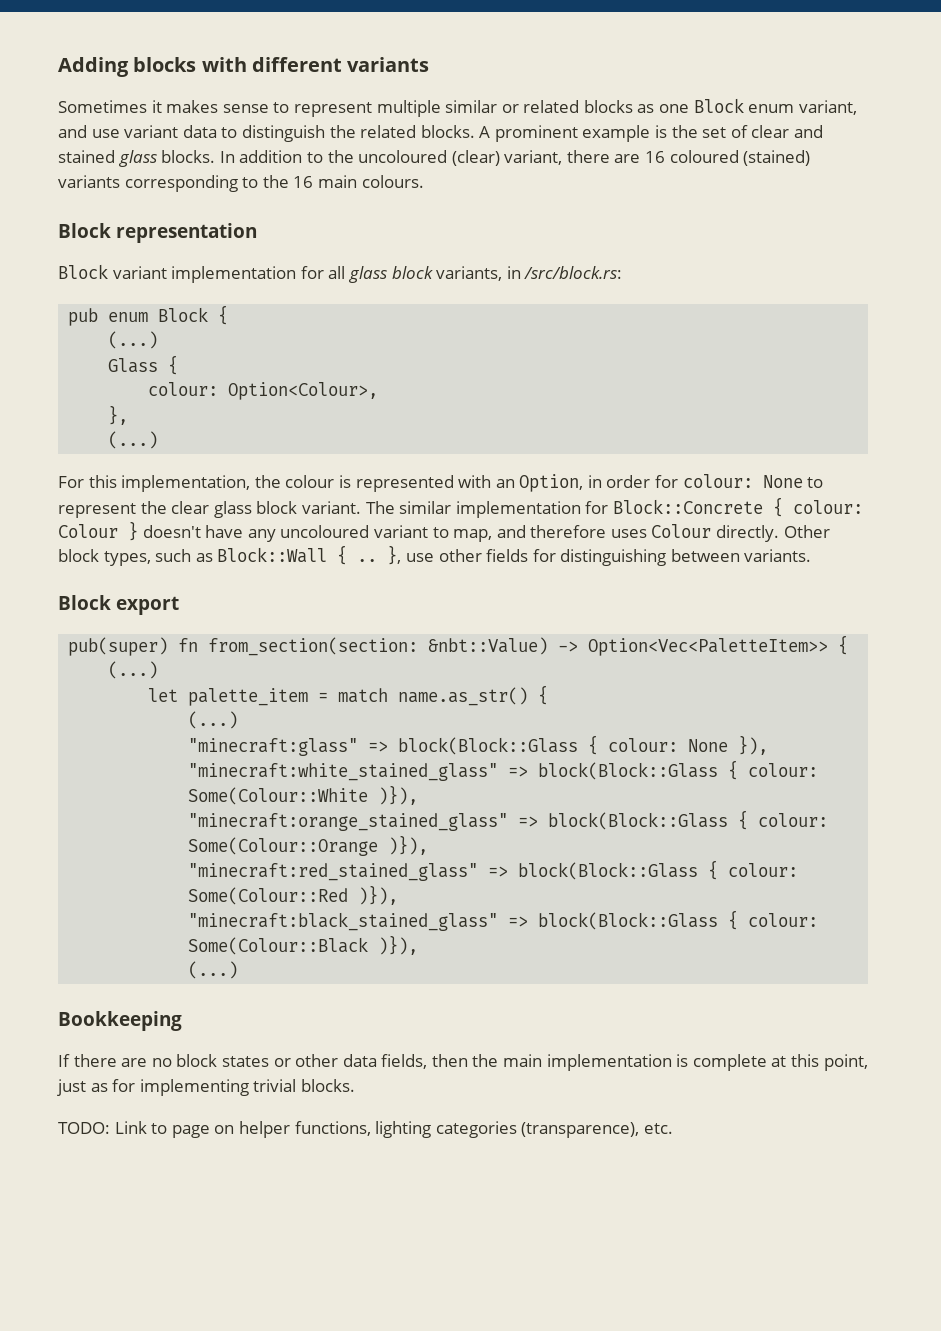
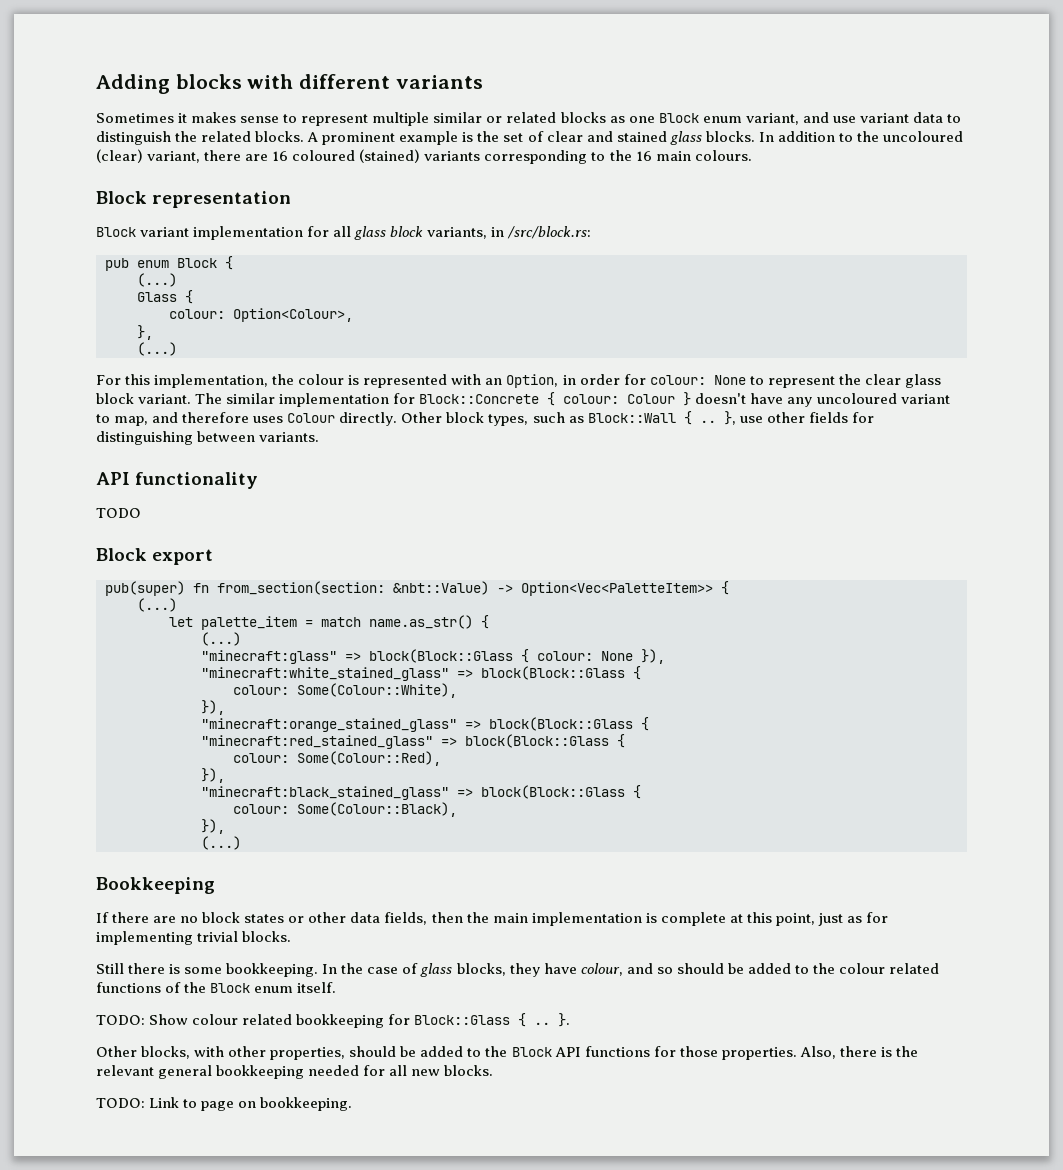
(812, 555) none -> [96,472,259,489] [96,508,141,518] // API functionality // TODO
[748,763,819,777] [188,785,419,805] colour: Some(Colour::White )}), -> [233,683,457,698] [201,700,225,715] // colour: Some(Colour::White), // }),
[758,813,829,827] [188,835,429,856] colour: Some(Colour::Orange )}), -> (649, 724) none
[728,863,799,877] [188,885,399,905] colour: Some(Colour::Red )}), -> [233,751,441,766] [201,768,225,783] // colour: Some(Colour::Red), // }),
[748,913,819,927] [188,935,419,955] colour: Some(Colour::Black )}), -> [233,802,457,817] [201,819,225,834] // colour: Some(Colour::Black), // }),
(355, 1085) none -> [96,963,940,977] [96,982,337,993] [96,1013,571,1028] [96,1046,918,1060] [96,1065,494,1079] // Still there is some bookkeeping. In the case of glass blocks, they have colour, and so should be added to the colour related functions of the Block enum itself. // TODO: Show colour related bookkeeping for Block::Glass { .. }. // Other blocks, with other properties, should be added to the Block API functions for those properties. Also, there is the relevant general bookkeeping needed for all new blocks.
[238,1121,673,1138] helper functions, lighting categories (transparence), etc. -> [260,1097,353,1111] bookkeeping.

